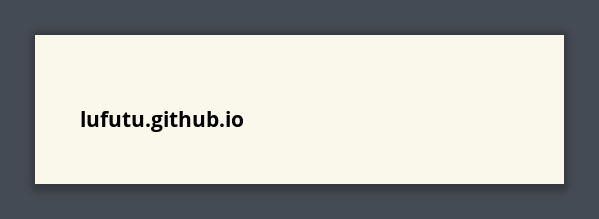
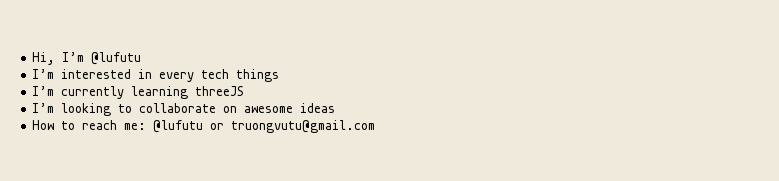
[80,111,244,132] lufutu.github.io -> [32,52,142,65] [32,69,280,82] [32,86,245,99] [32,103,336,116] [32,120,376,133] Hi, I’m @lufutu // I’m interested in every tech things // I’m currently learning threeJS // I’m looking to collaborate on awesome ideas // How to reach me: @lufutu or truongvutu@gmail.com

